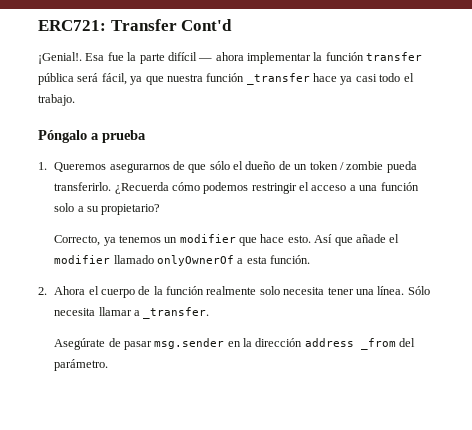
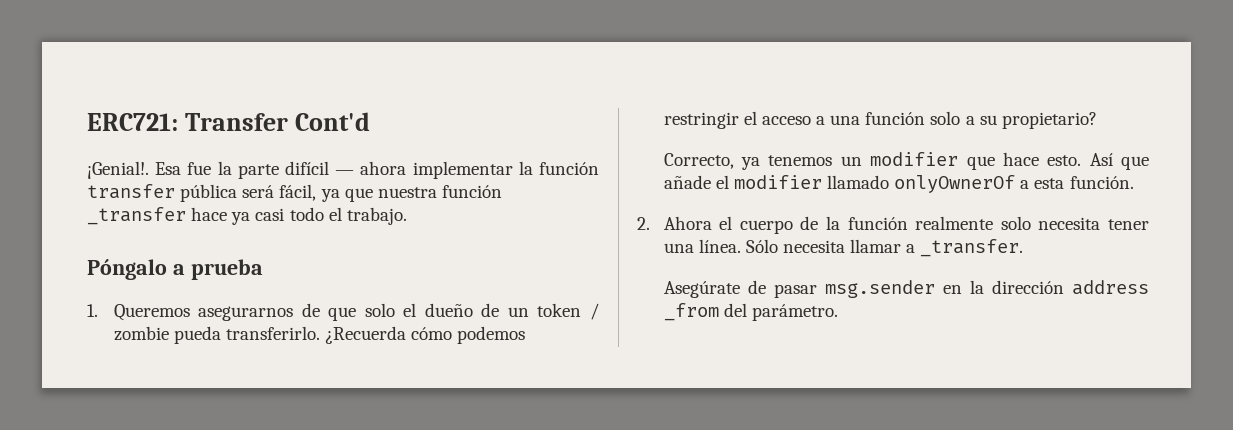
[209,161,230,170] sólo -> [364,303,395,317] solo

